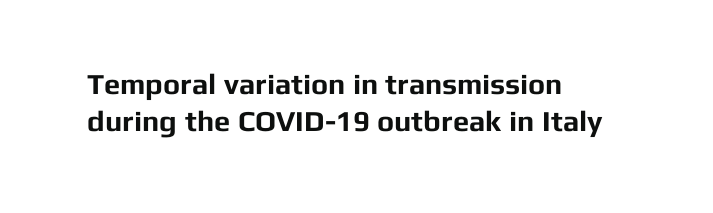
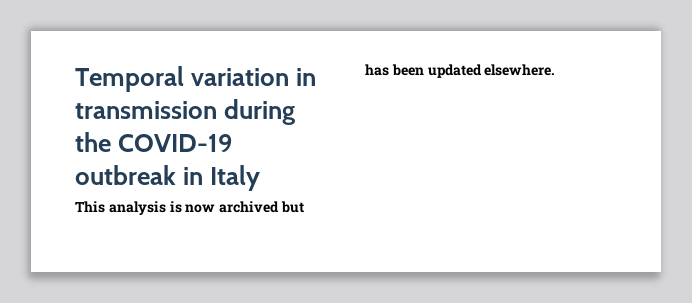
(604, 124) none -> [75,201,304,215] [365,64,556,78] // This analysis is now archived but has been updated elsewhere.

